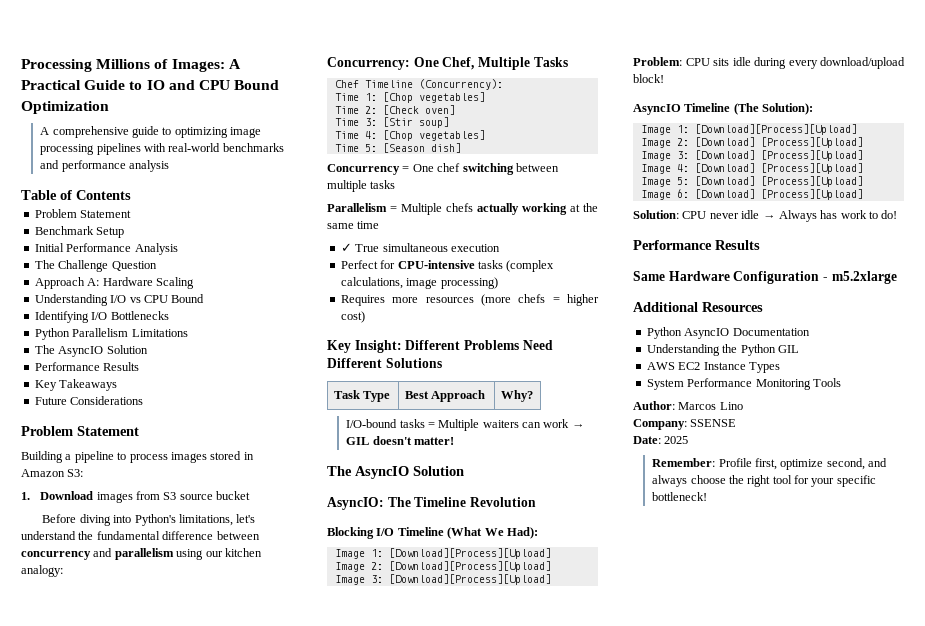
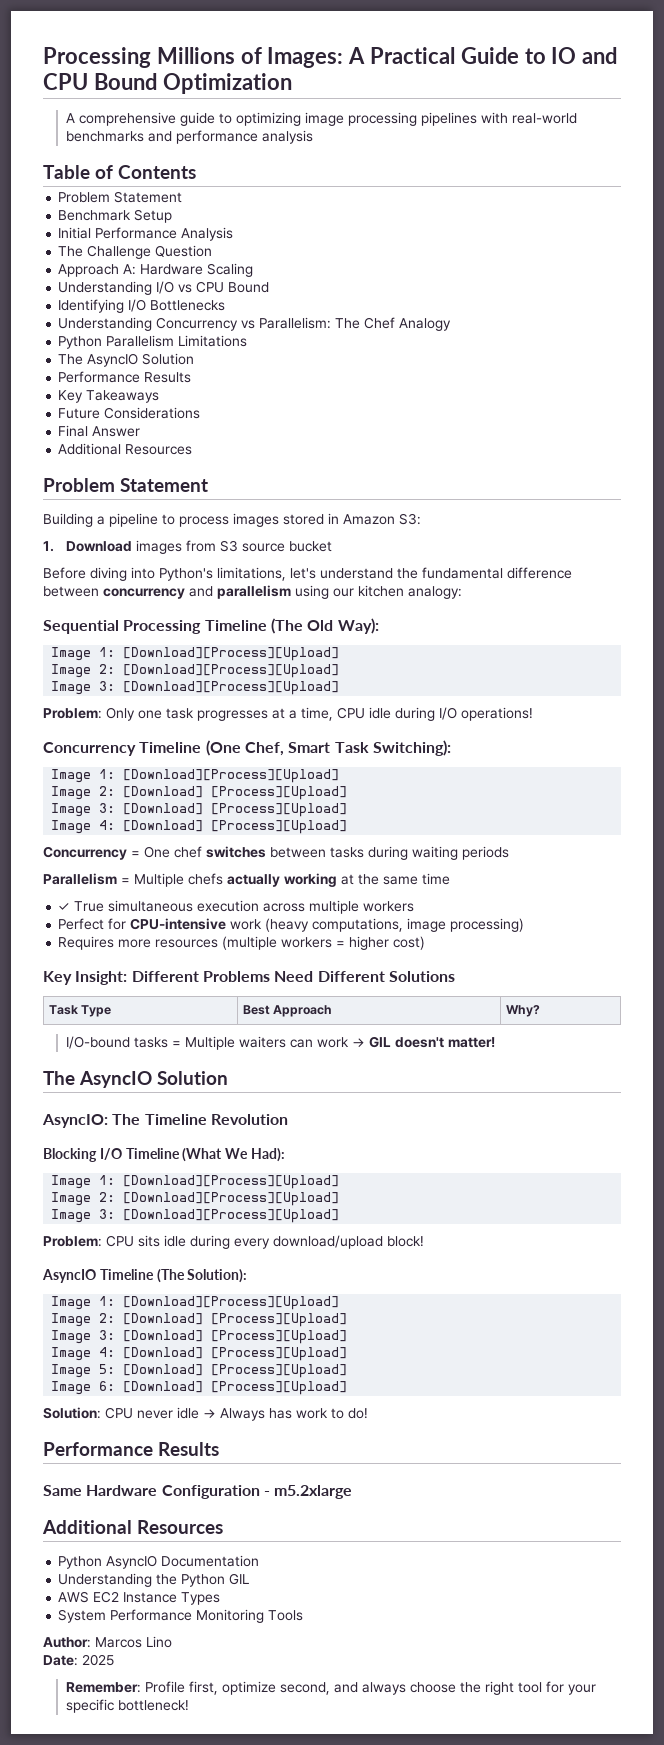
(169, 315) none -> [58,317,452,331] // Understanding Concurrency vs Parallelism: The Chef Analogy
(144, 400) none -> [58,425,141,437] [58,443,193,455] // Final Answer // Additional Resources
[327,57,568,70] [334,79,503,90] [334,92,485,103] [334,105,455,115] [334,117,449,128] [334,130,485,141] [334,143,461,153] [327,163,559,175] [327,180,396,192] Concurrency: One Chef, Multiple Tasks // Chef Timeline (Concurrency): // Time 1: [Chop vegetables] // Time 2: [Check oven] // Time 3: [Stir soup] // Time 4: [Chop vegetables] // Time 5: [Season dish] // Concurrency = One chef switching between multiple tasks -> [43,618,379,634] [51,647,340,661] [51,664,340,678] [51,681,340,695] [43,707,533,721] [43,740,451,756] [51,769,340,783] [51,786,348,800] [51,803,348,817] [51,820,348,834] [43,846,509,860] Sequential Processing Timeline (The Old Way): // Image 1: [Download][Process][Upload] // Image 2: [Download][Process][Upload] // Image 3: [Download][Process][Upload] // Problem: Only one task progresses at a time, CPU idle during I/O operations! // Concurrency Timeline (One Chef, Smart Task Switching): // Image 1: [Download][Process][Upload] // Image 2: [Download] [Process][Upload] // Image 3: [Download] [Process][Upload] // Image 4: [Download] [Process][Upload] // Concurrency = One chef switches between tasks during waiting periods
(500, 248) none -> [263,900,415,914] across multiple workers
[477,260,555,272] [340,277,403,289] tasks (complex calculations, -> [230,918,404,932] work (heavy computations,
[480,294,546,306] (more chefs -> [222,936,333,950] (multiple workers
[633,419,737,430] // Company: SSENSE -> (172, 1642) none

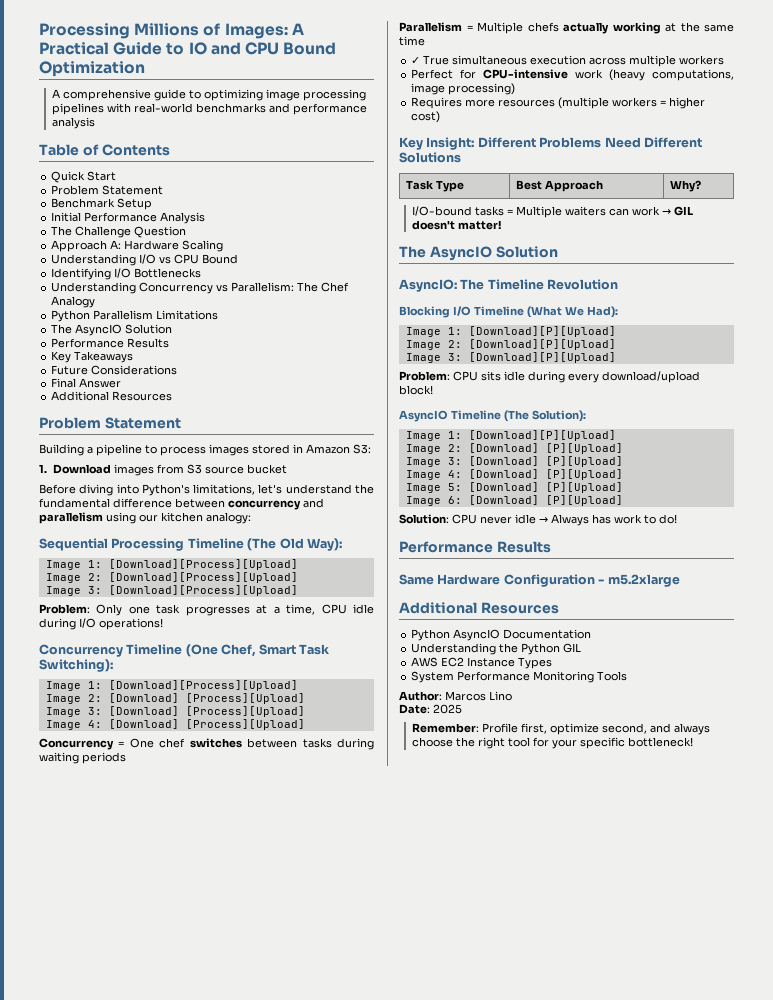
(196, 172) none -> [51,171,117,183] // Quick Start
[123,1175,340,1189] [51,1192,340,1206] [51,1209,340,1223] [Download][Process][Upload] // Image 2: [Download][Process][Upload] // Image 3: [Download][Process][Upload] -> [468,326,616,337] [405,339,616,350] [405,352,616,363] [Download][P][Upload] // Image 2: [Download][P][Upload] // Image 3: [Download][P][Upload]
[123,1296,340,1310] [51,1313,348,1327] [51,1330,348,1344] [51,1347,348,1361] [Download][Process][Upload] // Image 2: [Download] [Process][Upload] // Image 3: [Download] [Process][Upload] // Image 4: [Download] [Process][Upload] -> [468,430,616,441] [405,443,623,454] [405,456,623,467] [405,469,623,480] [Download][P][Upload] // Image 2: [Download] [P][Upload] // Image 3: [Download] [P][Upload] // Image 4: [Download] [P][Upload]
[211,1364,348,1378] [Process][Upload] -> [545,482,623,493] [P][Upload]
[211,1381,348,1395] [Process][Upload] -> [545,495,623,506] [P][Upload]

